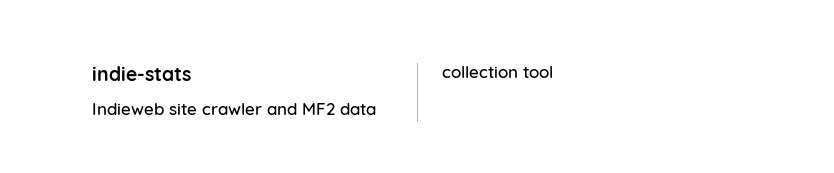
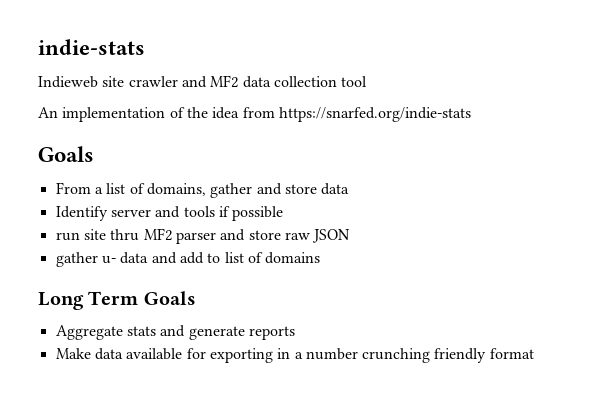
(553, 72) none -> [38,107,471,122] [38,146,94,162] [55,182,350,198] [55,206,284,221] [55,228,351,244] [55,252,321,267] [38,291,196,310] [55,325,295,340] [55,348,534,363] // An implementation of the idea from https://snarfed.org/indie-stats // Goals // From a list of domains, gather and store data // Identify server and tools if possible // run site thru MF2 parser and store raw JSON // gather u- data and add to list of domains // Long Term Goals // Aggregate stats and generate reports // Make data available for exporting in a number crunching friendly format

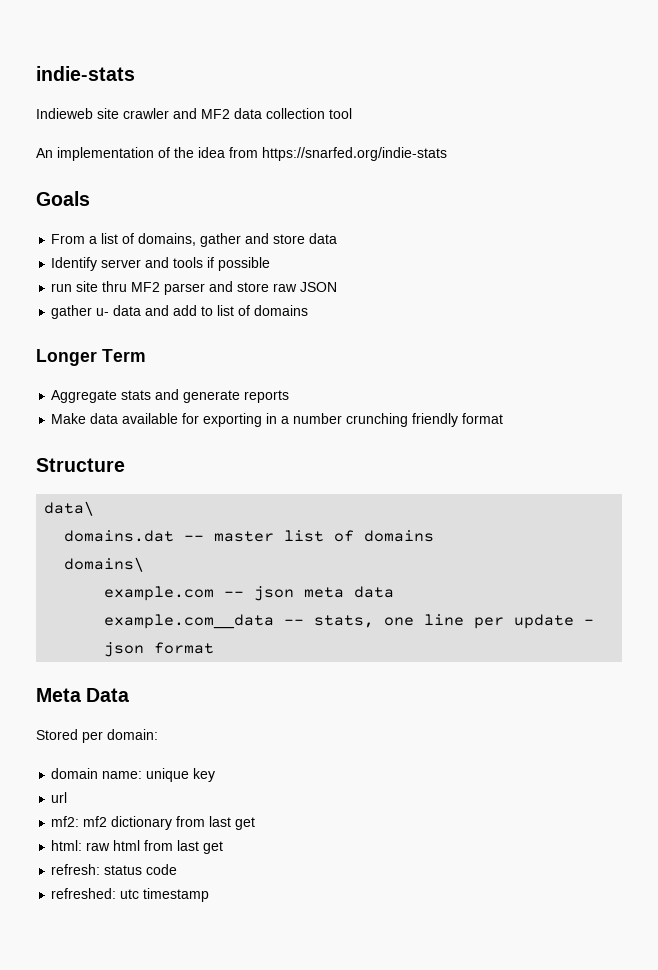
[38,292,84,310] Long -> [36,349,97,366] Longer
[143,291,196,305] Goals -> (146, 355) none
(534, 353) none -> [36,458,125,472] [44,501,95,516] [64,530,435,542] [64,557,145,572] [104,586,395,601] [104,614,595,629] [104,642,215,657] [36,688,130,702] [36,729,158,743] [51,768,216,782] [51,792,68,803] [51,816,256,830] [51,840,224,854] [51,864,178,875] [51,888,210,902] // Structure // data\ // domains.dat -- master list of domains // domains\ // example.com -- json meta data // example.com__data -- stats, one line per update - json format // Meta Data // Stored per domain: // domain name: unique key // url // mf2: mf2 dictionary from last get // html: raw html from last get // refresh: status code // refreshed: utc timestamp

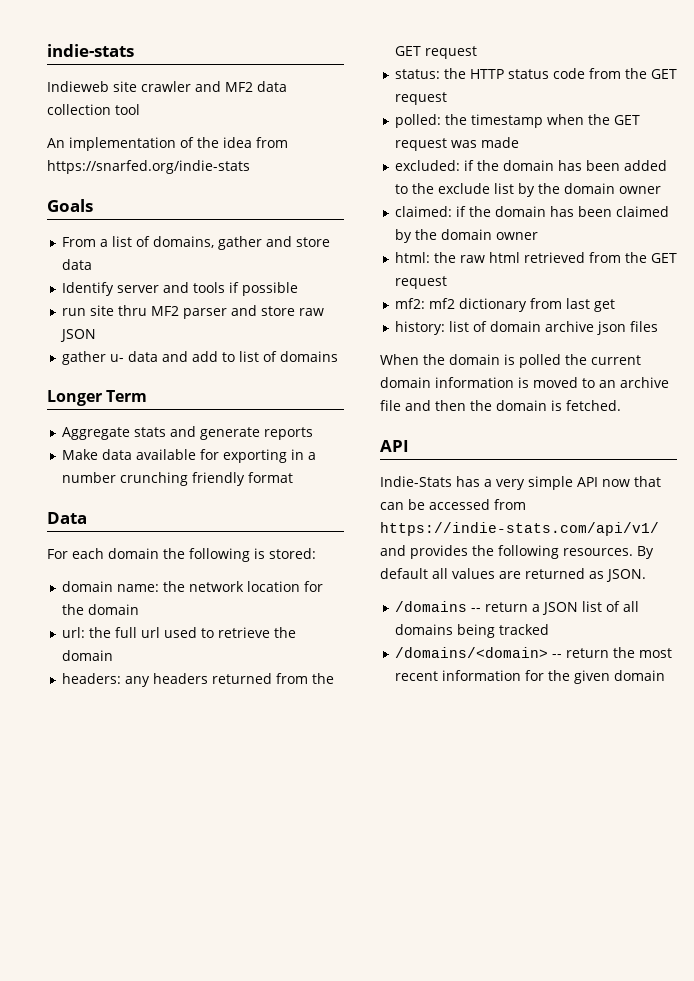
[36,458,125,472] [44,501,95,516] [64,530,435,542] [64,557,145,572] [104,586,395,601] [104,614,595,629] [104,642,215,657] [36,688,130,702] [36,729,158,743] [51,768,216,782] [51,792,68,803] Structure // data\ // domains.dat -- master list of domains // domains\ // example.com -- json meta data // example.com__data -- stats, one line per update - json format // Meta Data // Stored per domain: // domain name: unique key // url -> [47,512,87,524] [47,548,316,562] [61,581,323,592] [61,604,139,615] [61,627,296,638] [61,650,113,661] [61,673,334,687] [394,46,477,59] [394,68,677,79] [394,92,447,105] [394,114,640,128] [394,137,519,151] [394,160,667,171] [394,183,661,197] [394,206,669,217] [394,229,538,243] [394,252,677,263] [394,276,447,289] Data // For each domain the following is stored: // domain name: the network location for the domain // url: the full url used to retrieve the domain // headers: any headers returned from the GET request // status: the HTTP status code from the GET request // polled: the timestamp when the GET request was made // excluded: if the domain has been added to the exclude list by the domain owner // claimed: if the domain has been claimed by the domain owner // html: the raw html retrieved from the GET request
[51,840,224,854] [51,864,178,875] [51,888,210,902] html: raw html from last get // refresh: status code // refreshed: utc timestamp -> [394,321,658,335] [380,354,641,368] [380,377,669,388] [380,400,621,411] [380,440,409,452] [380,476,661,490] [380,499,526,510] [380,522,659,536] [380,545,654,559] [380,568,646,582] [394,601,639,615] [394,624,549,638] [394,647,672,658] [394,670,665,684] history: list of domain archive json files // When the domain is polled the current domain information is moved to an archive file and then the domain is fetched. // API // Indie-Stats has a very simple API now that can be accessed from https://indie-stats.com/api/v1/ and provides the following resources. By default all values are returned as JSON. // /domains -- return a JSON list of all domains being tracked // /domains/<domain> -- return the most recent information for the given domain

